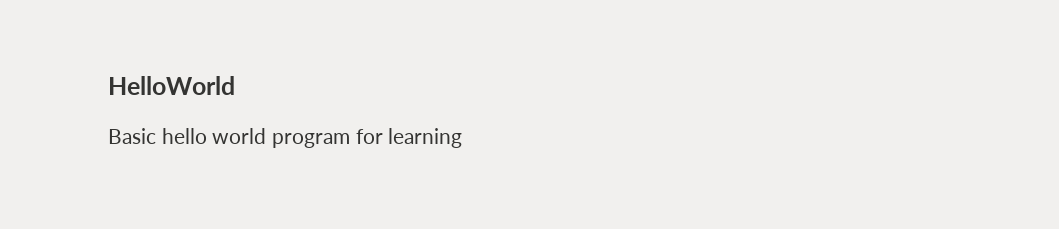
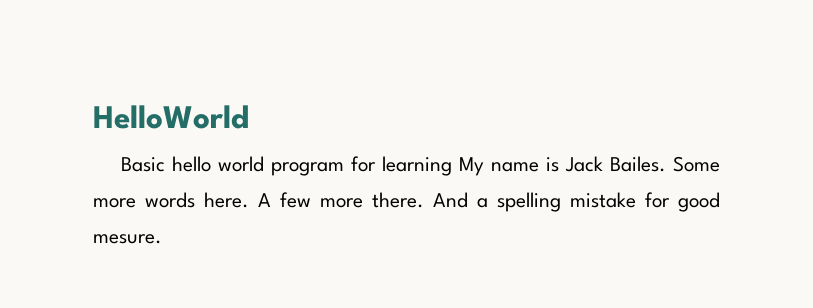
(463, 138) none -> [459,156,721,176] [93,192,720,212] [93,234,162,244] My name is Jack Bailes. Some more words here. A few more there. And a spelling mistake for good mesure.

